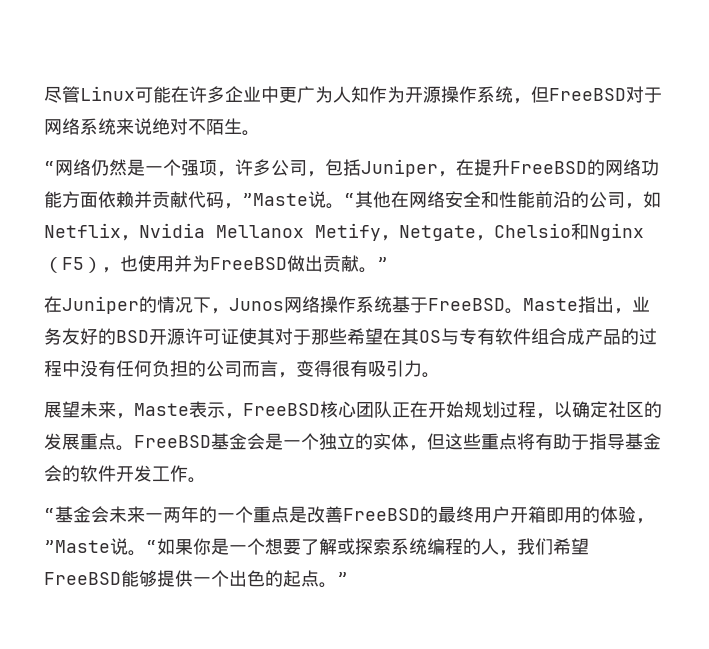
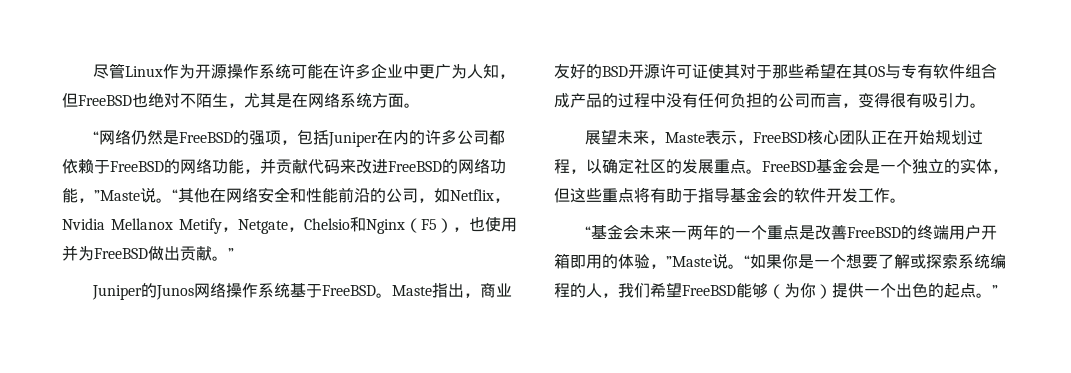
(135, 93) none -> [162,64,291,79] 作为开源操作系统
[369,86,662,104] [44,118,260,136] [44,159,659,177] [44,191,134,208] 作为开源操作系统，但FreeBSD对于网络系统来说绝对不陌生。 // “网络仍然是一个强项，许多公司，包括Juniper，在提升FreeBSD的网络功能方面依赖 -> [498,74,515,79] [62,93,420,108] [92,129,505,147] [62,159,260,174] ，但FreeBSD也绝对不陌生，尤其是在网络系统方面。 // “网络仍然是FreeBSD的强项，包括Juniper在内的许多公司都依赖于FreeBSD的网络功能，
(224, 200) none -> [340,159,506,174] [62,188,78,203] 来改进FreeBSD的网络功能
[44,296,229,314] 在Juniper的情况下， -> [91,283,157,300] Juniper的
[632,296,650,312] [44,328,62,345] 业务 -> [479,283,512,298] 商业
[438,506,474,523] 最终 -> [916,225,949,240] 终端
(157, 578) none -> [768,283,832,299] （为你）

